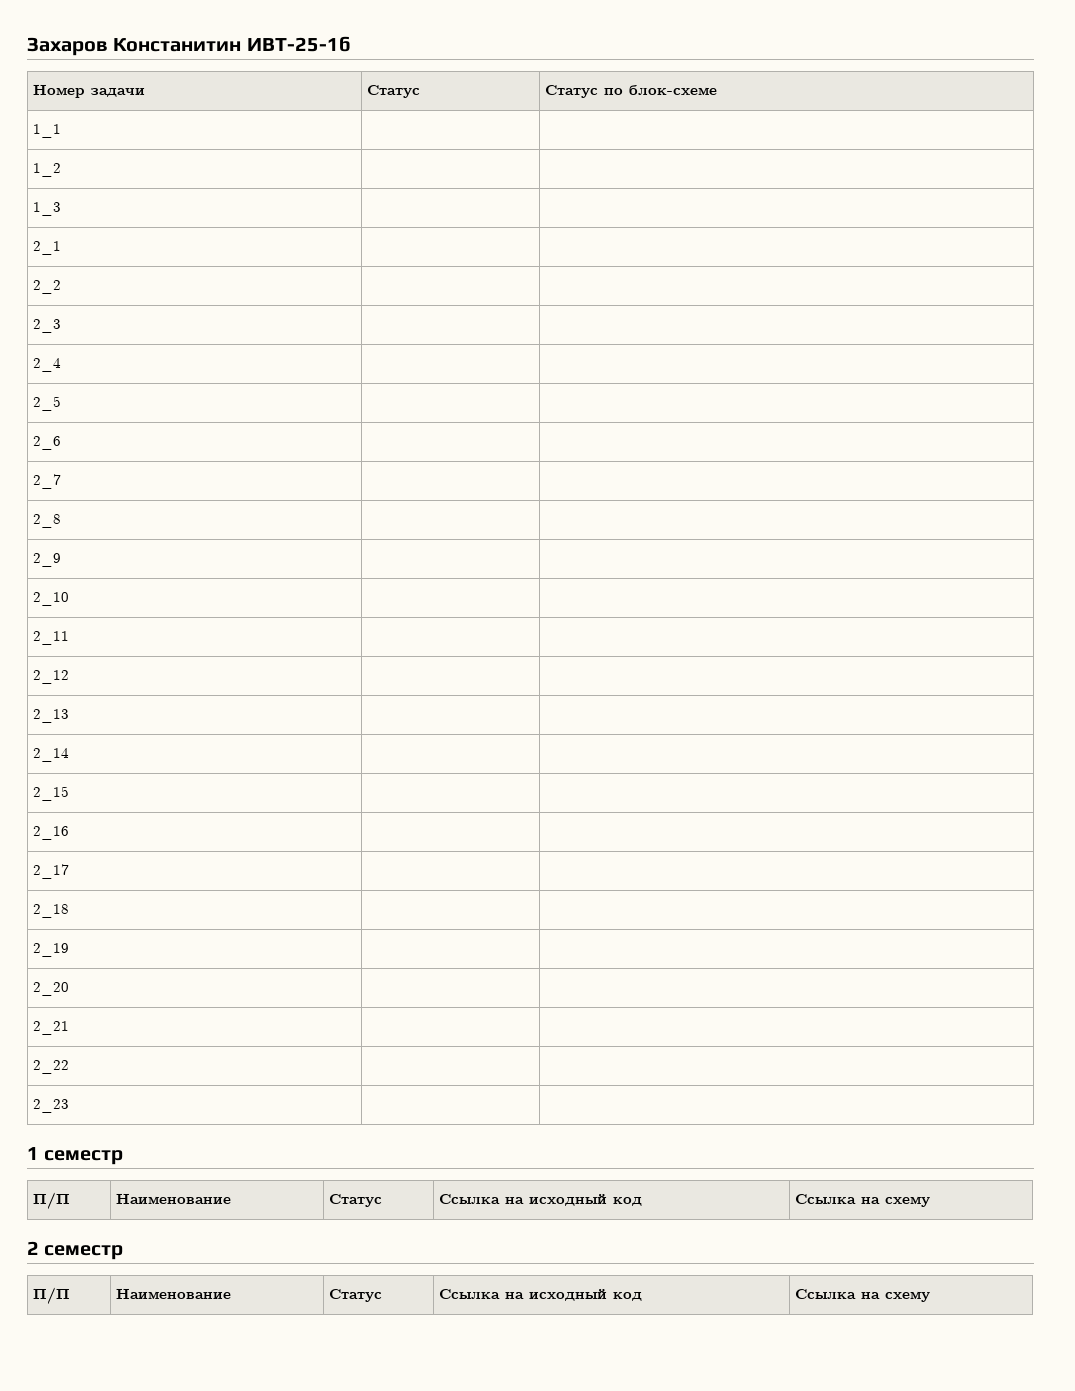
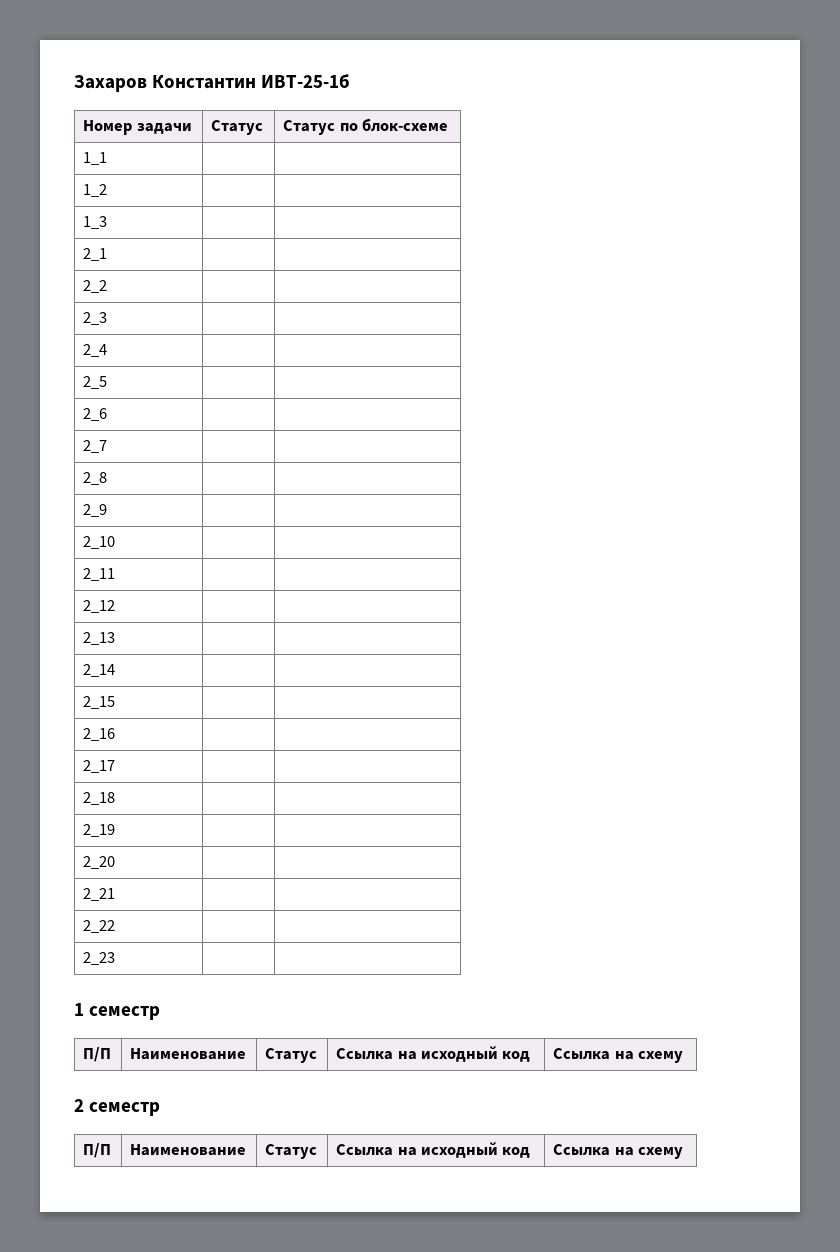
[113,38,242,52] Констанитин -> [152,75,257,89] Константин

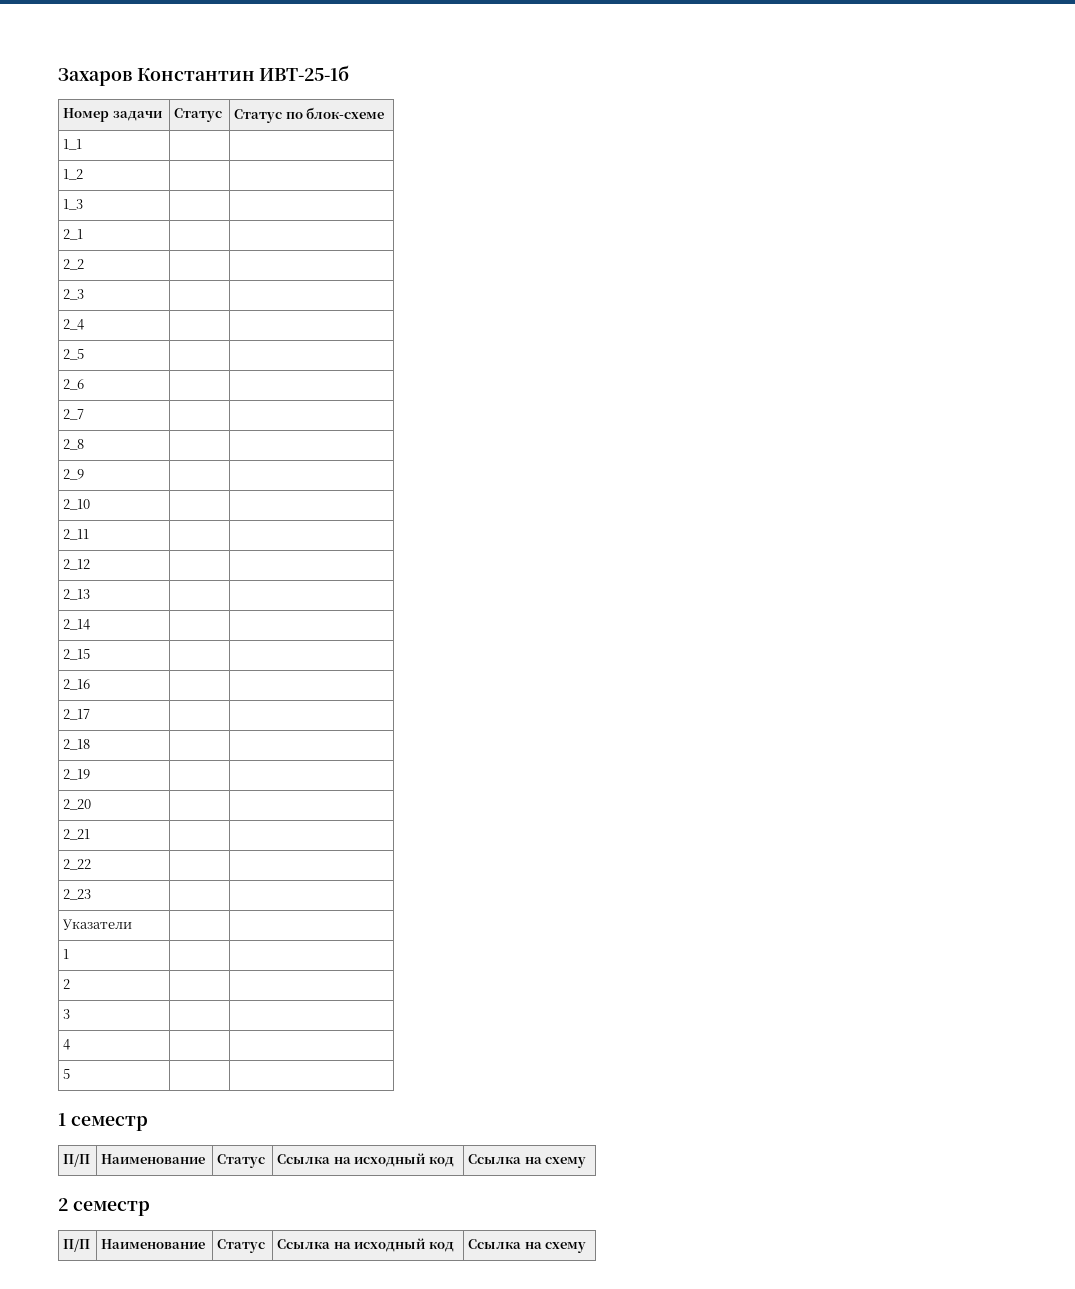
(116, 958) none -> [62,919,133,930] [63,949,70,959] [63,979,71,989] [63,1009,71,1019] [63,1039,71,1050] [63,1069,71,1079] // Указатели | | // 1 | | // 2 | | // 3 | | // 4 | | // 5 | |

